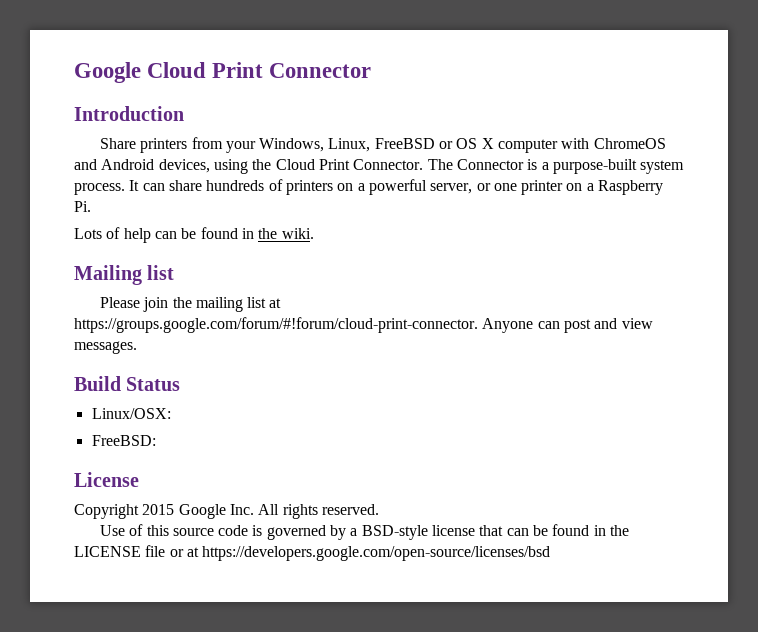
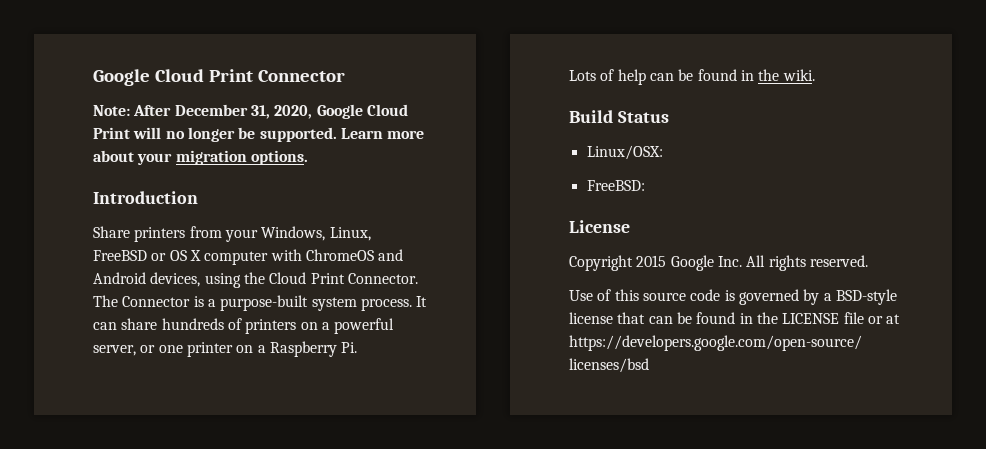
(372, 70) none -> [93,104,408,119] [93,127,425,142] [93,150,308,165] // Note: After December 31, 2020, Google Cloud Print will no longer be supported. Learn more about your migration options.
[74,265,175,285] [99,297,282,312] [74,317,653,333] [74,341,137,354] // Mailing list // Please join the mailing list at https://groups.google.com/forum/#!forum/cloud-print-connector. Anyone can post and view messages. -> (815, 75) none

